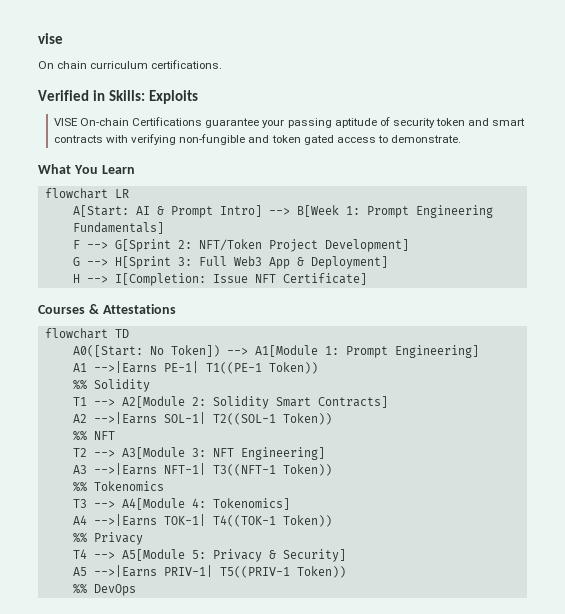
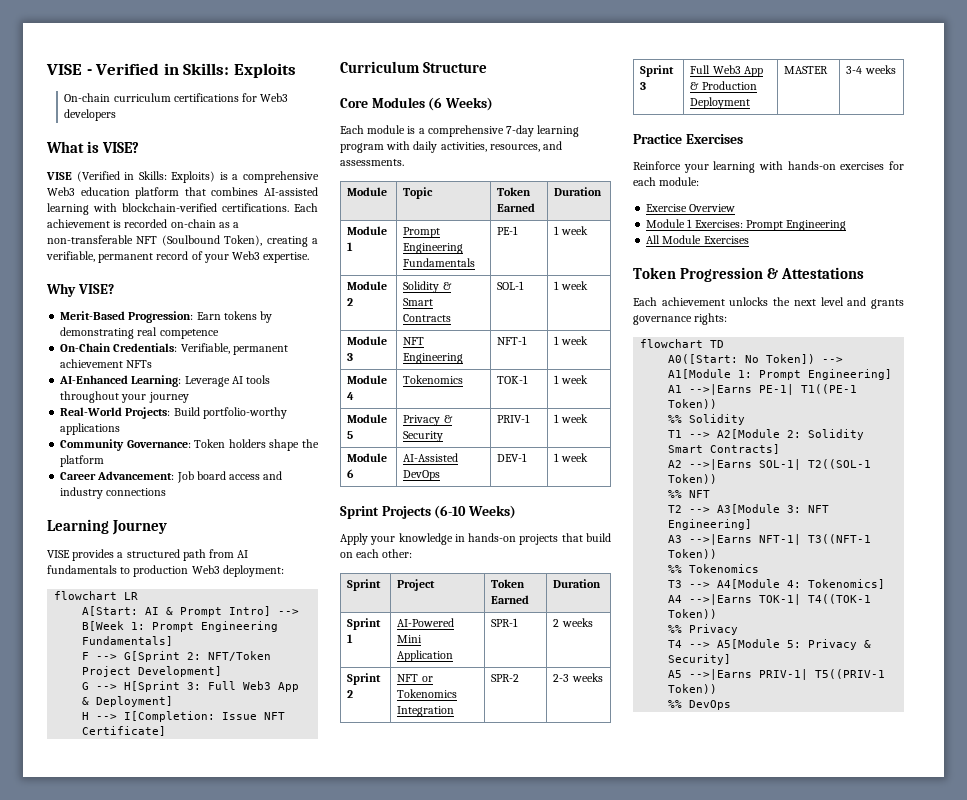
[38,33,63,44] [38,60,223,69] vise // On chain curriculum certifications. // -> [46,64,92,75] VISE -
[54,117,526,128] [54,134,461,145] [38,164,135,174] VISE On-chain Certifications guarantee your passing aptitude of security token and smart contracts with verifying non-fungible and token gated access to demonstrate. // What You Learn -> [64,93,289,102] [64,109,117,121] [46,141,140,153] [46,171,319,183] [47,187,318,199] [47,203,318,215] [47,219,240,228] [47,235,318,247] [46,251,310,263] [46,283,114,297] [60,311,273,323] [60,327,219,339] [60,343,288,355] [60,359,153,368] [59,375,271,387] [60,391,189,403] [60,407,287,419] [60,423,121,435] [60,439,319,451] [60,455,105,467] [60,471,283,483] [60,487,167,499] [47,519,168,535] [47,549,249,561] [47,565,284,577] On-chain curriculum certifications for Web3 developers // What is VISE? // VISE (Verified in Skills: Exploits) is a comprehensive Web3 education platform that combines AI-assisted learning with blockchain-verified certifications. Each achievement is recorded on-chain as a non-transferable NFT (Soulbound Token), creating a verifiable, permanent record of your Web3 expertise. // Why VISE? // Merit-Based Progression: Earn tokens by demonstrating real competence // On-Chain Credentials: Verifiable, permanent achievement NFTs // AI-Enhanced Learning: Leverage AI tools throughout your journey // Real-World Projects: Build portfolio-worthy applications // Community Governance: Token holders shape the platform // Career Advancement: Job board access and industry connections // Learning Journey // VISE provides a structured path from AI fundamentals to production Web3 deployment:
[38,304,176,314] Courses & Attestations -> [340,61,488,73] [340,97,493,111] [340,125,580,137] [340,141,563,153] [340,159,404,166] [347,187,388,196] [403,187,434,199] [497,187,532,196] [497,203,536,212] [554,187,603,196] [347,226,388,235] [347,242,354,251] [403,227,441,238] [403,243,464,254] [403,258,476,267] [497,226,519,235] [554,226,588,235] [347,281,388,290] [347,298,354,306] [403,281,452,293] [403,298,434,306] [403,314,452,322] [497,281,525,290] [554,281,588,290] [347,336,388,345] [347,353,354,361] [403,337,425,345] [403,353,464,364] [497,336,528,345] [554,336,588,345] [347,375,388,384] [347,392,355,400] [403,375,464,384] [497,375,529,384] [554,375,588,384] [347,414,388,423] [347,431,354,439] [403,415,453,426] [403,431,444,442] [497,414,531,423] [554,414,588,423] [347,453,388,462] [347,469,355,478] [403,453,459,462] [403,470,441,481] [497,453,528,462] [554,453,588,462] [340,505,516,519] [340,533,611,545] [340,549,413,558] [347,579,382,591] [397,579,436,591] [491,579,526,588] [491,595,530,604] [553,579,602,588] [347,618,382,630] [347,634,354,643] [397,618,455,627] [397,635,423,643] [397,650,454,662] [491,618,519,627] [553,618,593,627] [347,673,382,685] [347,690,354,698] [397,674,433,682] [397,689,458,698] [397,706,455,717] [491,674,520,682] [553,673,603,682] [640,65,675,77] [640,82,647,90] [690,65,763,77] [690,81,757,90] [690,97,751,109] [784,66,829,74] [846,65,896,74] [633,134,743,144] [633,161,904,173] [633,177,700,186] [646,204,736,212] [646,219,847,231] [646,235,749,244] [633,267,865,282] [633,297,904,309] [633,313,728,325] Curriculum Structure // Core Modules (6 Weeks) // Each module is a comprehensive 7-day learning program with daily activities, resources, and assessments. // Module | Topic | Token Earned | Duration // Module 1 | Prompt Engineering Fundamentals | PE-1 | 1 week // Module 2 | Solidity & Smart Contracts | SOL-1 | 1 week // Module 3 | NFT Engineering | NFT-1 | 1 week // Module 4 | Tokenomics | TOK-1 | 1 week // Module 5 | Privacy & Security | PRIV-1 | 1 week // Module 6 | AI-Assisted DevOps | DEV-1 | 1 week // Sprint Projects (6-10 Weeks) // Apply your knowledge in hands-on projects that build on each other: // Sprint | Project | Token Earned | Duration // Sprint 1 | AI-Powered Mini Application | SPR-1 | 2 weeks // Sprint 2 | NFT or Tokenomics Integration | SPR-2 | 2-3 weeks // Sprint 3 | Full Web3 App & Production Deployment | MASTER | 3-4 weeks // Practice Exercises // Reinforce your learning with hands-on exercises for each module: // Exercise Overview // Module 1 Exercises: Prompt Engineering // All Module Exercises // Token Progression & Attestations // Each achievement unlocks the next level and grants governance rights:

